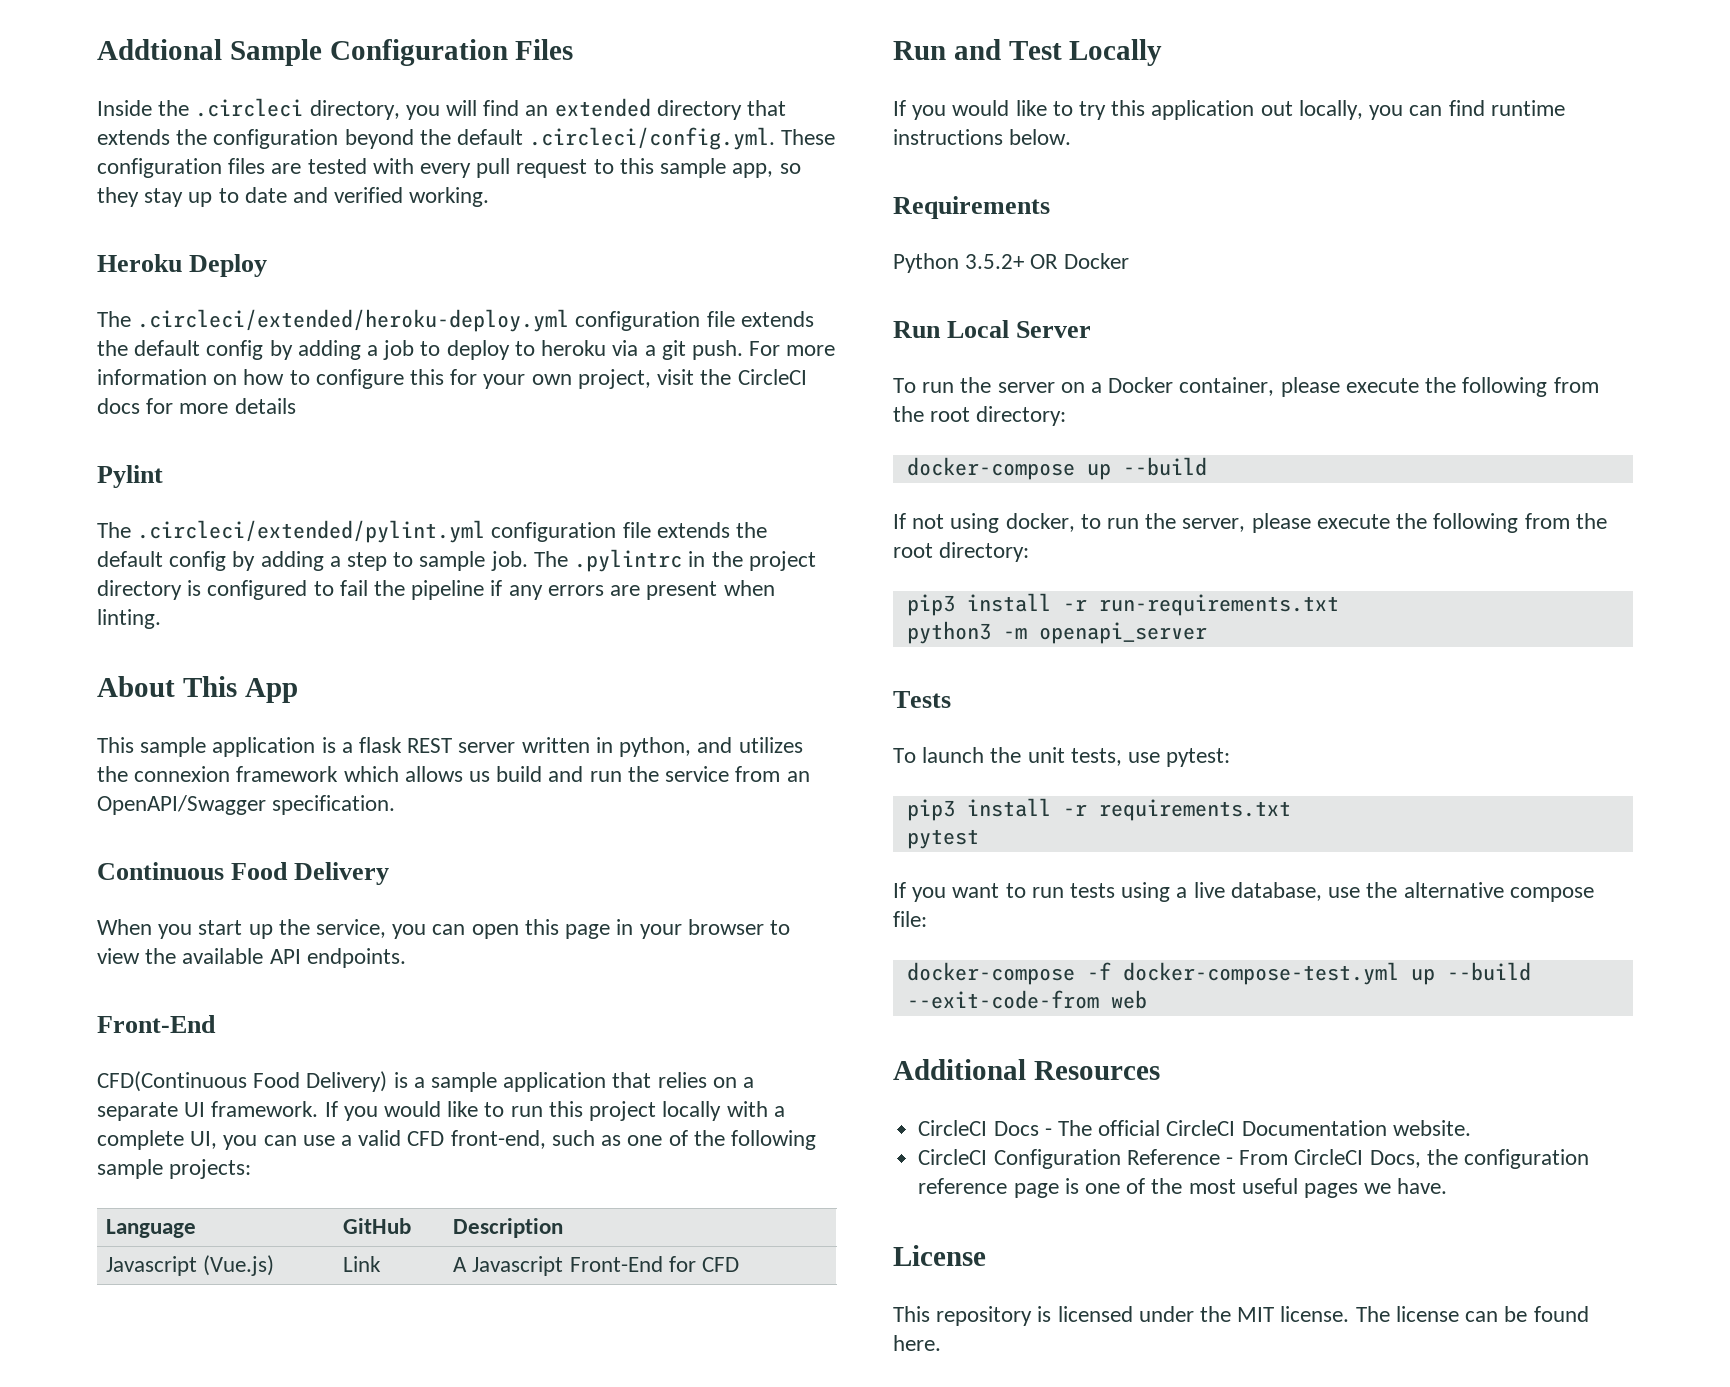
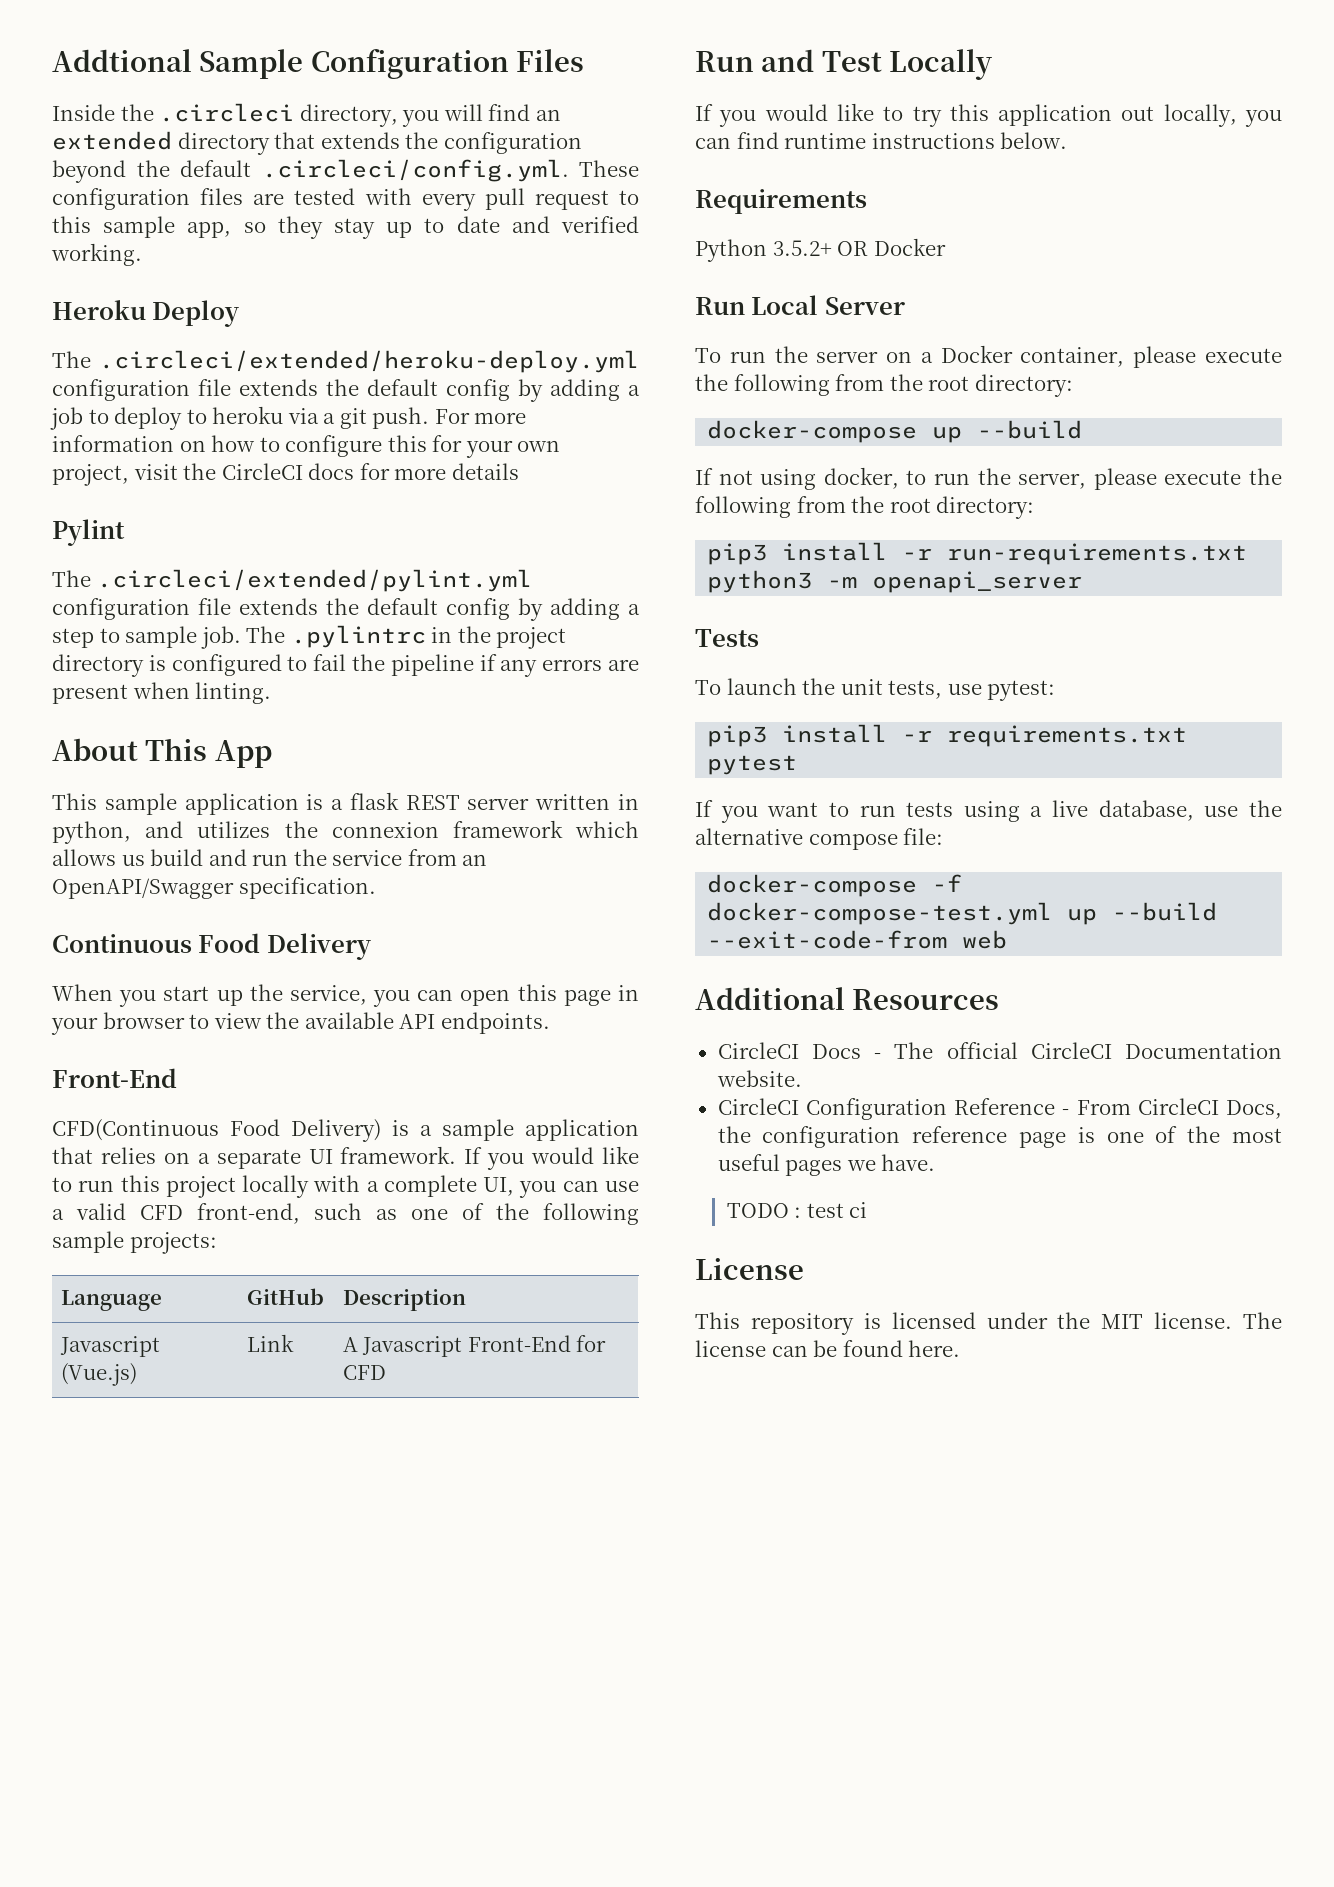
(1448, 1186) none -> [726,1202,868,1218] // TODO : test ci

